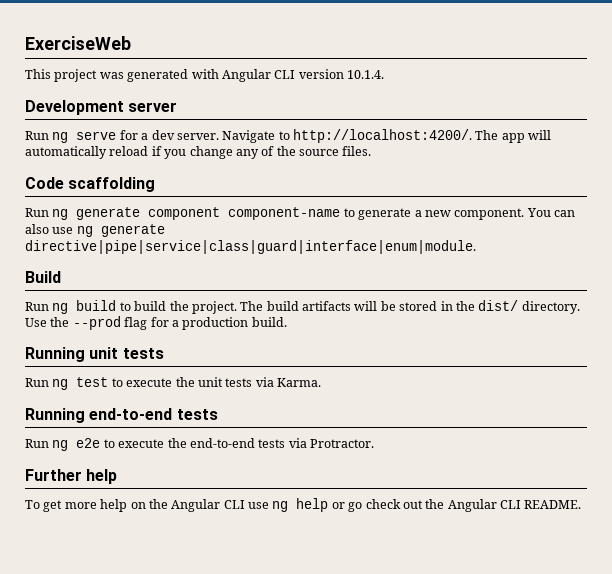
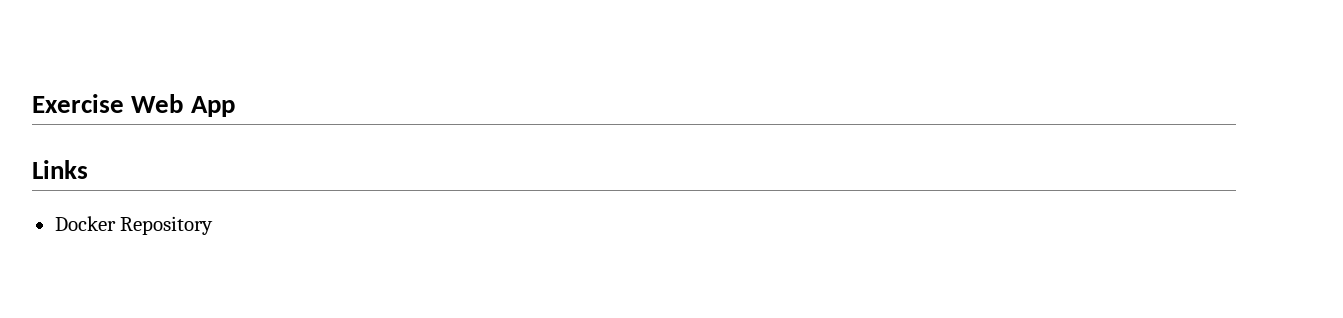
[25,36,131,50] [25,69,384,82] [25,100,178,115] [25,129,552,143] [25,146,372,159] [25,177,156,192] [25,207,575,220] [25,224,165,237] [25,240,476,254] [25,271,61,283] [25,300,580,314] [25,316,287,330] [25,347,164,362] [25,377,321,390] [25,408,218,423] [25,438,374,451] [25,469,118,484] [25,498,582,512] ExerciseWeb // This project was generated with Angular CLI version 10.1.4. // Development server // Run ng serve for a dev server. Navigate to http://localhost:4200/. The app will automatically reload if you change any of the source files. // Code scaffolding // Run ng generate component component-name to generate a new component. You can also use ng generate directive|pipe|service|class|guard|interface|enum|module. // Build // Run ng build to build the project. The build artifacts will be stored in the dist/ directory. Use the --prod flag for a production build. // Running unit tests // Run ng test to execute the unit tests via Karma. // Running end-to-end tests // Run ng e2e to execute the end-to-end tests via Protractor. // Further help // To get more help on the Angular CLI use ng help or go check out the Angular CLI README. -> [32,94,235,117] [32,160,88,179] [54,216,214,235] Exercise Web App // Links // Docker Repository

